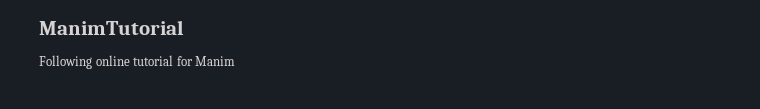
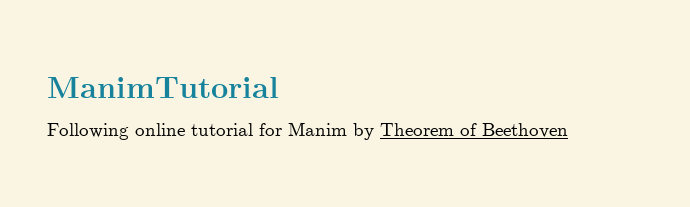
(236, 61) none -> [353,123,568,140] by Theorem of Beethoven

